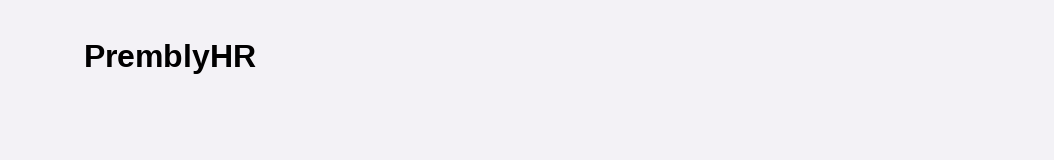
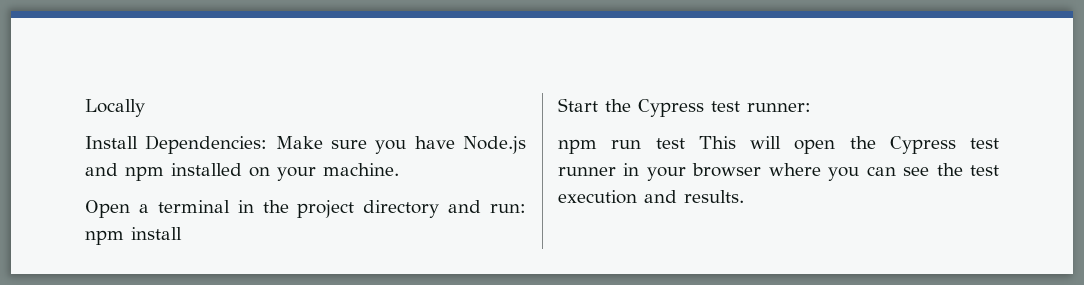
[84,44,256,74] PremblyHR -> [85,99,145,117] [85,135,526,154] [85,163,399,181] [85,200,526,218] [85,227,182,245] [558,98,811,117] [558,136,999,154] [558,163,1000,181] [558,190,744,204] Locally // Install Dependencies: Make sure you have Node.js and npm installed on your machine. // Open a terminal in the project directory and run: npm install // Start the Cypress test runner: // npm run test This will open the Cypress test runner in your browser where you can see the test execution and results.

